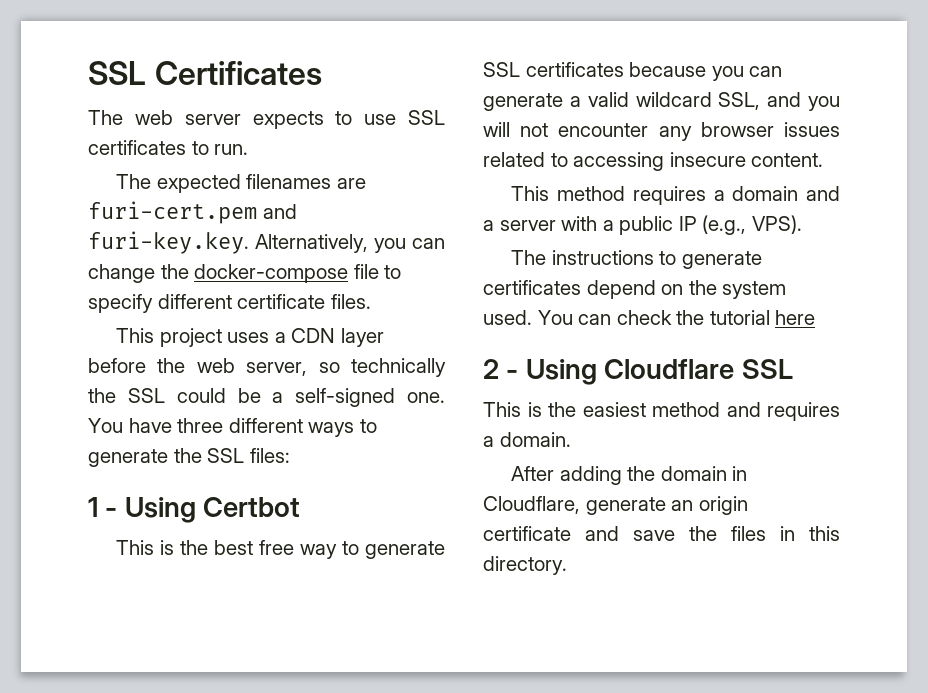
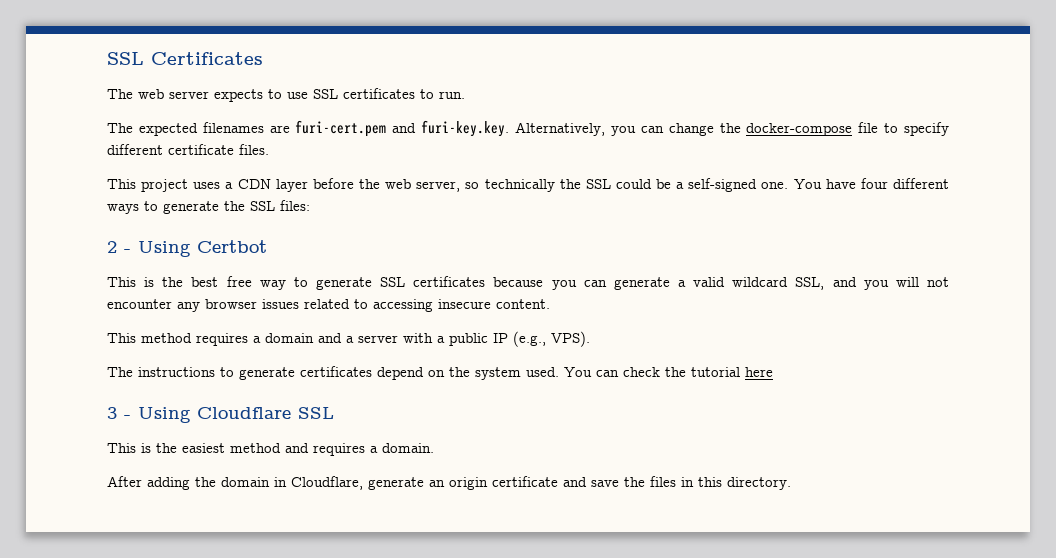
[177,418,224,433] three -> [860,178,888,189] four
[88,497,98,517] 1 -> [107,241,117,253] 2
[483,359,499,379] 2 -> [107,407,117,419] 3

